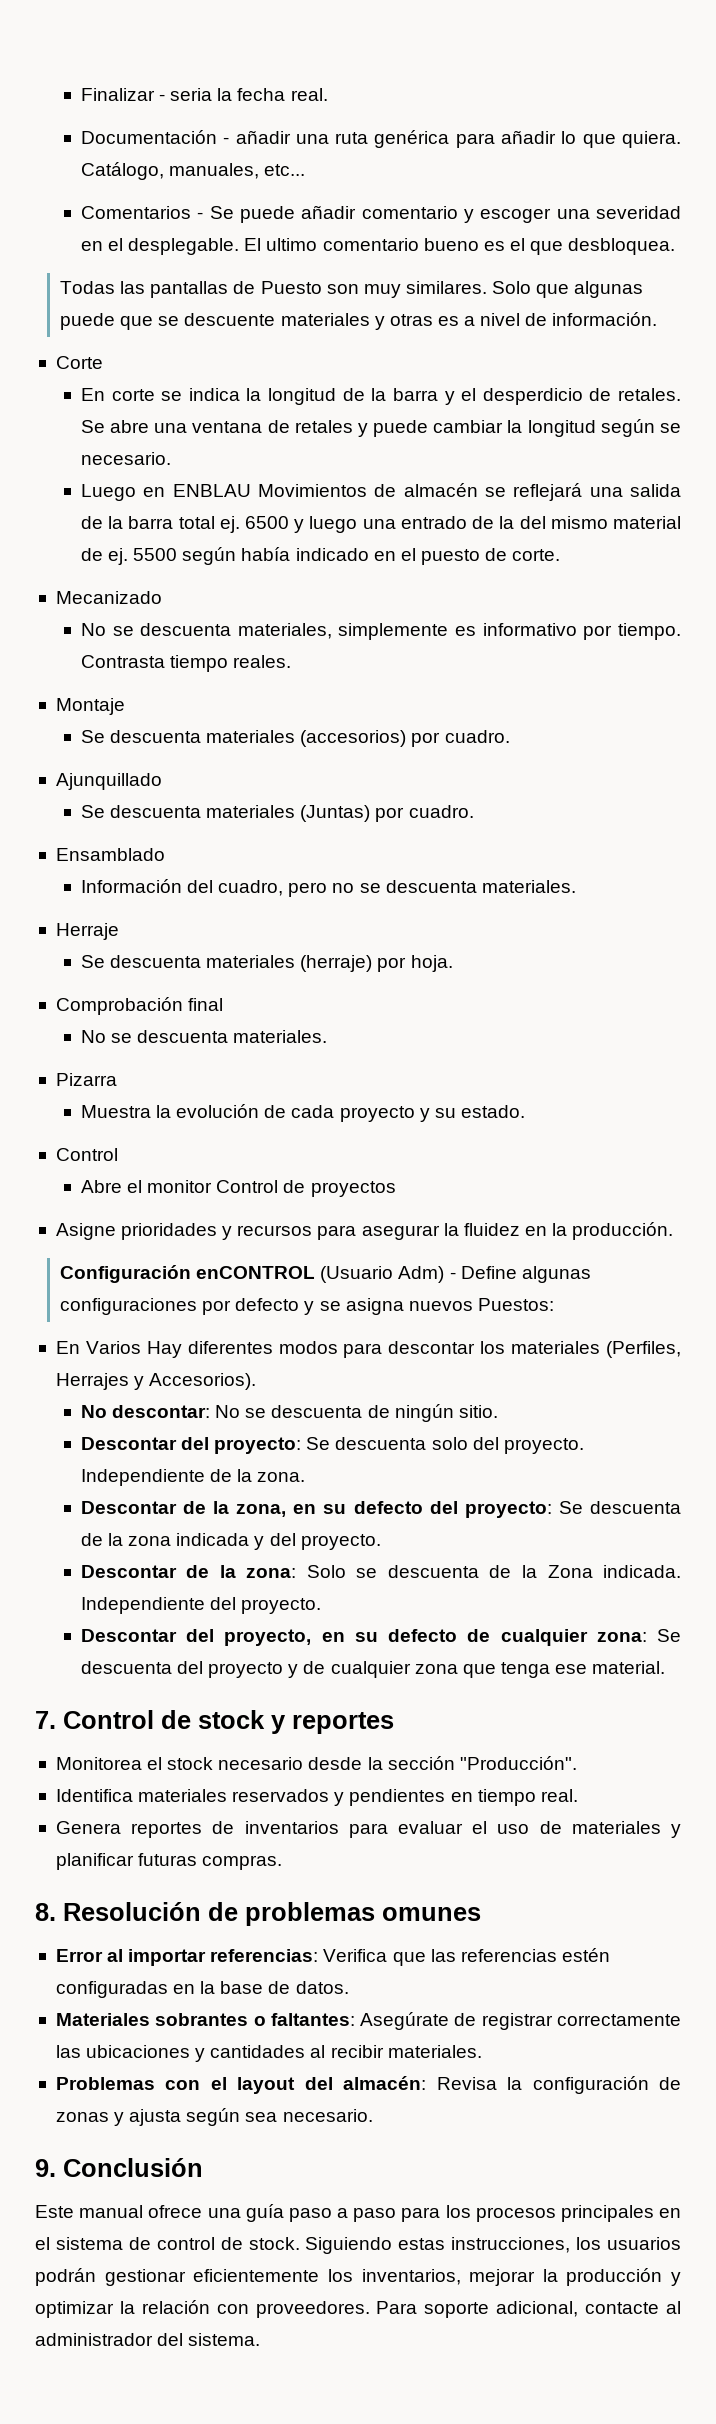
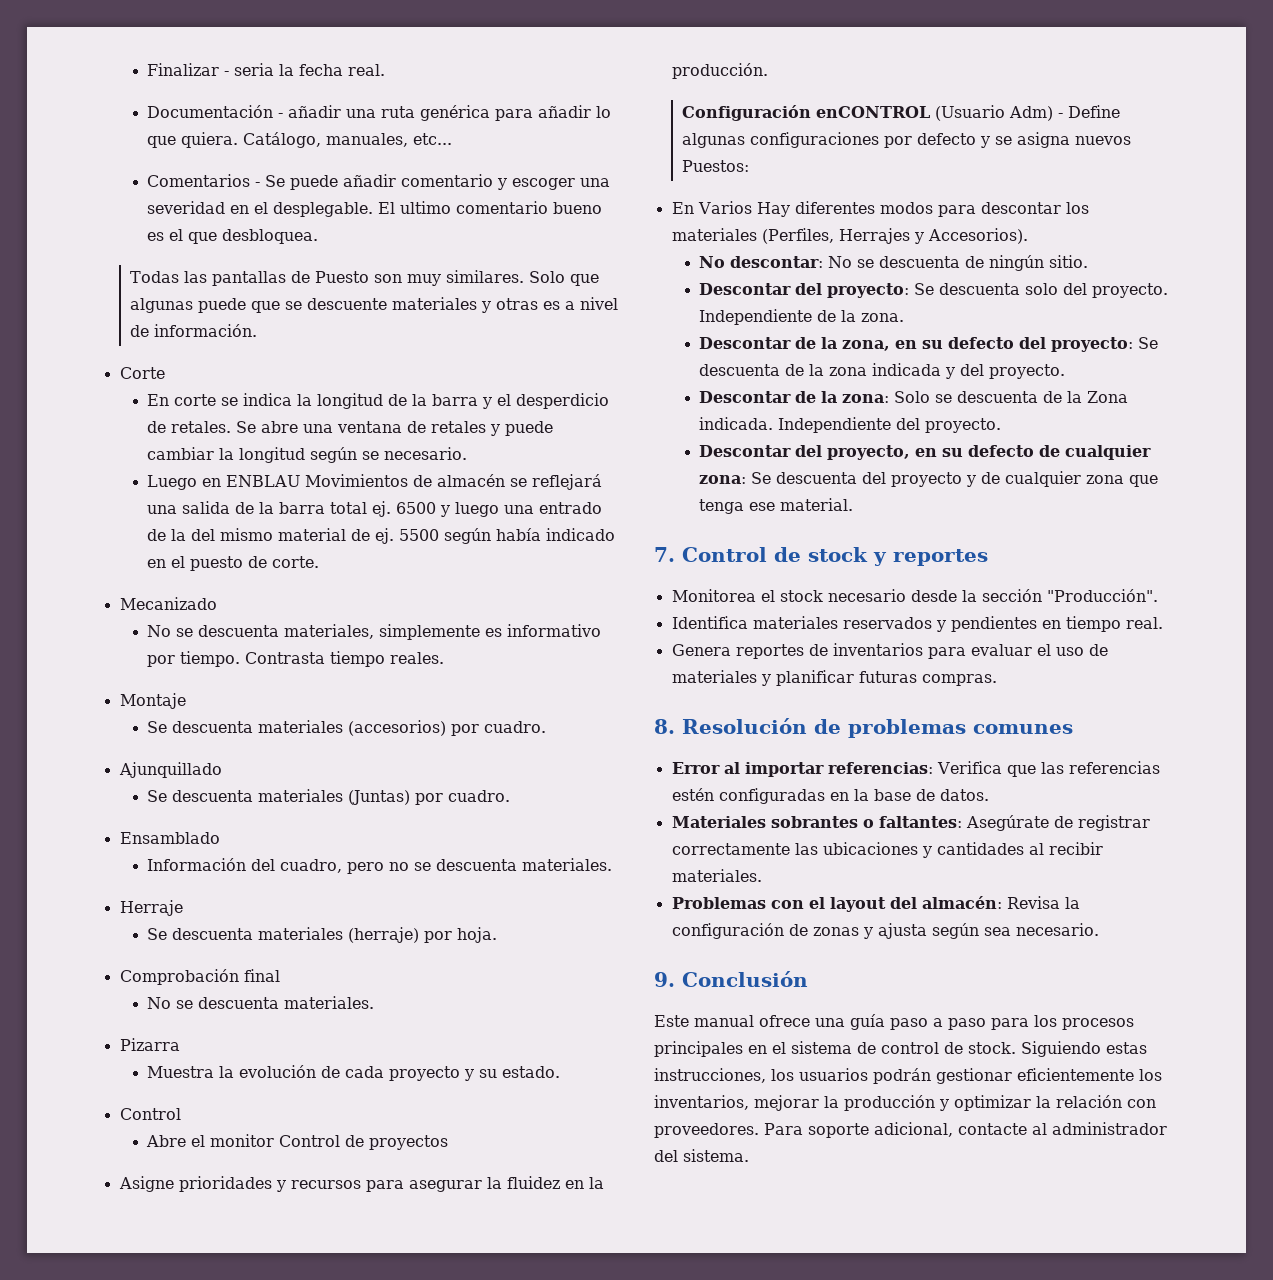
[382,1907,481,1921] omunes -> [973,724,1073,734] comunes

